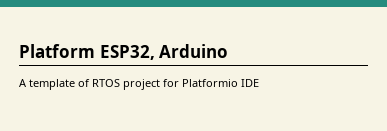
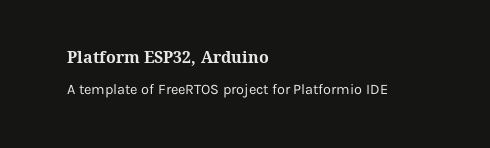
[92,79,120,87] RTOS -> [157,84,219,95] FreeRTOS

